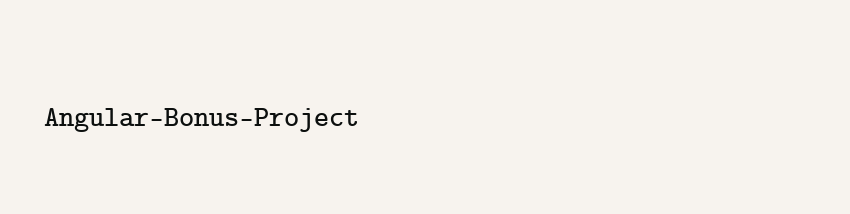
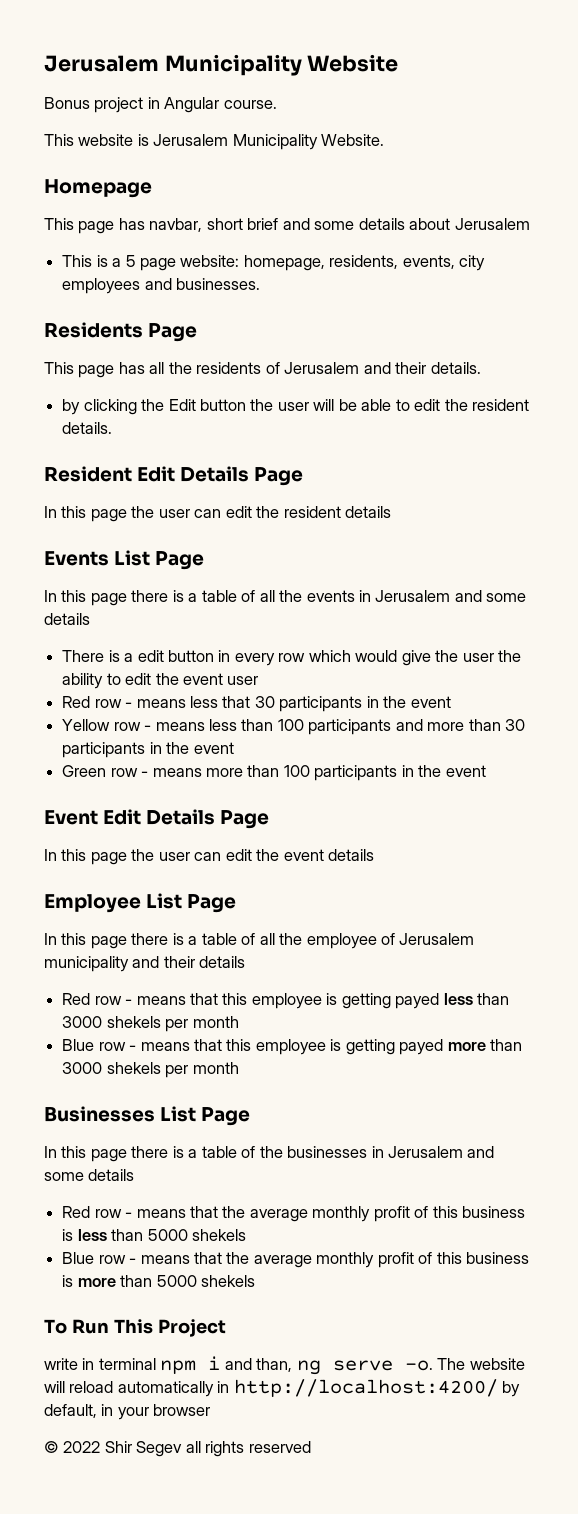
[44,108,359,132] Angular-Bonus-Project -> [44,54,399,76] [44,97,277,113] [44,134,385,150] [44,179,152,198] [44,218,530,234] [62,255,486,271] [62,278,261,294] [44,322,198,342] [44,362,481,378] [62,399,530,415] [62,422,113,434] [44,466,304,486] [44,506,392,522] [44,550,205,570] [44,590,527,606] [44,613,90,625] [62,650,522,666] [62,673,259,689] [62,696,451,712] [62,719,526,735] [62,742,234,758] [62,765,486,781] [44,809,270,829] [44,849,375,865] [44,893,237,913] [44,933,475,949] [44,956,246,972] [62,993,510,1009] [62,1016,239,1032] [62,1039,523,1055] [62,1062,239,1078] [44,1106,251,1126] [44,1146,495,1162] [44,1169,135,1181] [62,1206,526,1222] [62,1229,246,1241] [62,1252,530,1268] [62,1275,255,1287] [44,1319,226,1337] [44,1356,525,1375] [44,1379,521,1397] [44,1404,211,1420] [44,1441,311,1457] Jerusalem Municipality Website // Bonus project in Angular course. // This website is Jerusalem Municipality Website. // Homepage // This page has navbar, short brief and some details about Jerusalem // This is a 5 page website: homepage, residents, events, city employees and businesses. // Residents Page // This page has all the residents of Jerusalem and their details. // by clicking the Edit button the user will be able to edit the resident details. // Resident Edit Details Page // In this page the user can edit the resident details // Events List Page // In this page there is a table of all the events in Jerusalem and some details // There is a edit button in every row which would give the user the ability to edit the event user // Red row - means less that 30 participants in the event // Yellow row - means less than 100 participants and more than 30 participants in the event // Green row - means more than 100 participants in the event // Event Edit Details Page // In this page the user can edit the event details // Employee List Page // In this page there is a table of all the employee of Jerusalem municipality and their details // Red row - means that this employee is getting payed less than 3000 shekels per month // Blue row - means that this employee is getting payed more than 3000 shekels per month // Businesses List Page // In this page there is a table of the businesses in Jerusalem and some details // Red row - means that the average monthly profit of this business is less than 5000 shekels // Blue row - means that the average monthly profit of this business is more than 5000 shekels // To Run This Project // write in terminal npm i and than, ng serve -o. The website will reload automatically in http://localhost:4200/ by default, in your browser // © 2022 Shir Segev all rights reserved

